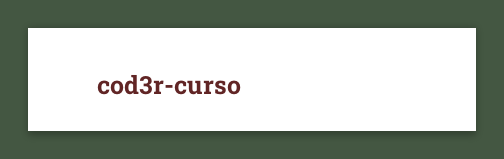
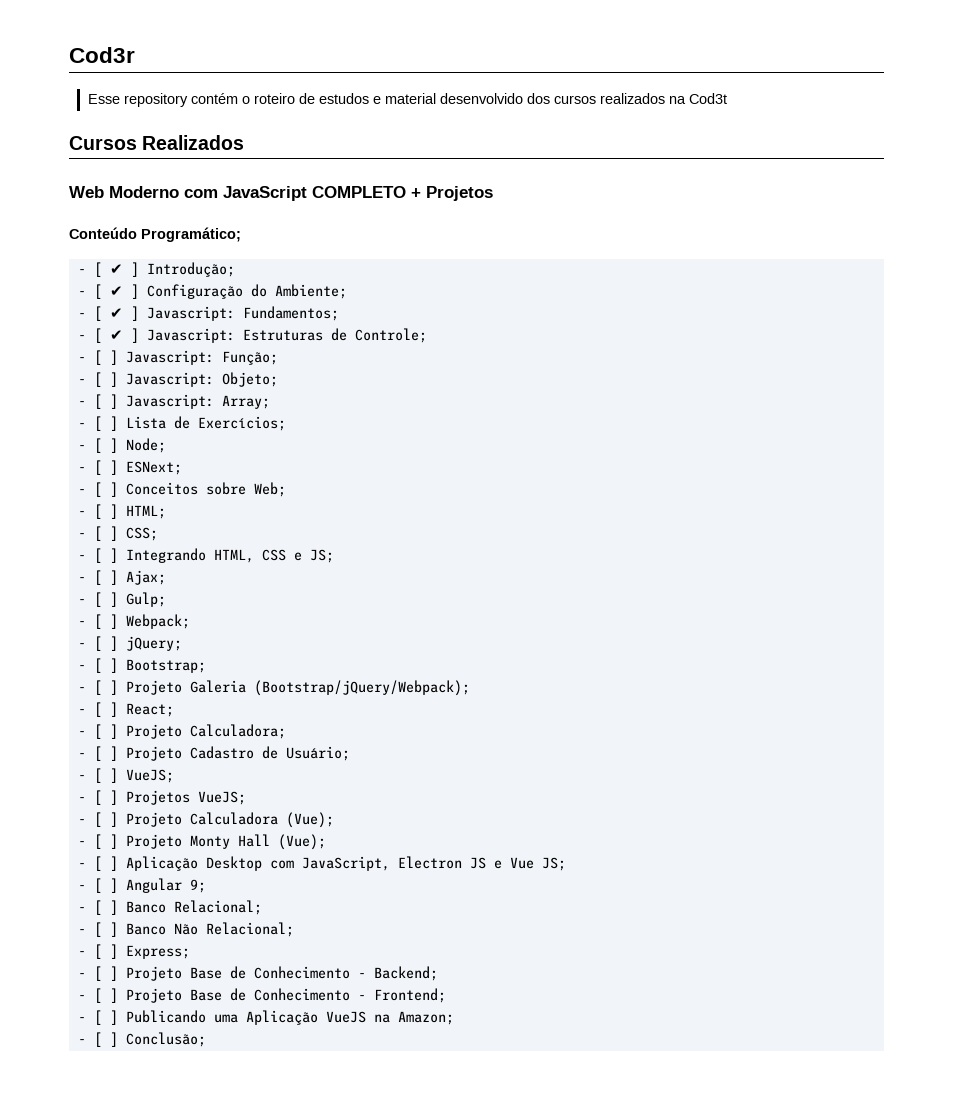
[97,74,241,95] cod3r-curso -> [69,47,135,63] [87,93,727,107] [69,135,245,150] [69,186,493,201] [69,227,241,242] [77,262,235,277] [77,284,347,299] [77,306,339,321] [77,328,427,343] [77,350,278,365] [77,372,278,387] [77,394,270,409] [77,416,286,431] [77,438,166,453] [77,460,182,475] [77,482,286,497] [77,504,166,519] [77,526,158,541] [77,548,334,563] [77,570,166,585] [77,592,166,607] [77,614,190,629] [77,636,182,651] [77,658,206,673] [77,680,470,696] [77,702,174,717] [77,724,286,739] [77,746,350,761] [77,768,174,783] [77,790,246,805] [77,812,334,828] [77,834,326,850] [77,856,566,871] [77,878,206,893] [77,900,262,915] [77,922,294,937] [77,944,190,959] [77,966,438,981] [77,988,446,1003] [77,1010,454,1025] [77,1032,206,1047] Cod3r // Esse repository contém o roteiro de estudos e material desenvolvido dos cursos realizados na Cod3t // Cursos Realizados // Web Moderno com JavaScript COMPLETO + Projetos // Conteúdo Programático; // - [ ✔ ] Introdução; // - [ ✔ ] Configuração do Ambiente; // - [ ✔ ] Javascript: Fundamentos; // - [ ✔ ] Javascript: Estruturas de Controle; // - [ ] Javascript: Função; // - [ ] Javascript: Objeto; // - [ ] Javascript: Array; // - [ ] Lista de Exercícios; // - [ ] Node; // - [ ] ESNext; // - [ ] Conceitos sobre Web; // - [ ] HTML; // - [ ] CSS; // - [ ] Integrando HTML, CSS e JS; // - [ ] Ajax; // - [ ] Gulp; // - [ ] Webpack; // - [ ] jQuery; // - [ ] Bootstrap; // - [ ] Projeto Galeria (Bootstrap/jQuery/Webpack); // - [ ] React; // - [ ] Projeto Calculadora; // - [ ] Projeto Cadastro de Usuário; // - [ ] VueJS; // - [ ] Projetos VueJS; // - [ ] Projeto Calculadora (Vue); // - [ ] Projeto Monty Hall (Vue); // - [ ] Aplicação Desktop com JavaScript, Electron JS e Vue JS; // - [ ] Angular 9; // - [ ] Banco Relacional; // - [ ] Banco Não Relacional; // - [ ] Express; // - [ ] Projeto Base de Conhecimento - Backend; // - [ ] Projeto Base de Conhecimento - Frontend; // - [ ] Publicando uma Aplicação VueJS na Amazon; // - [ ] Conclusão;

